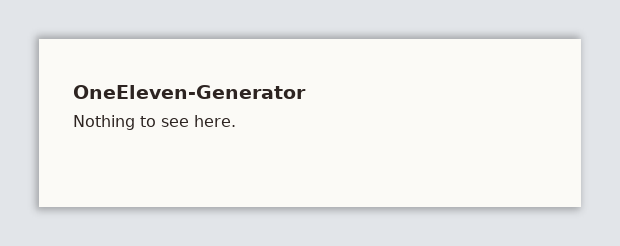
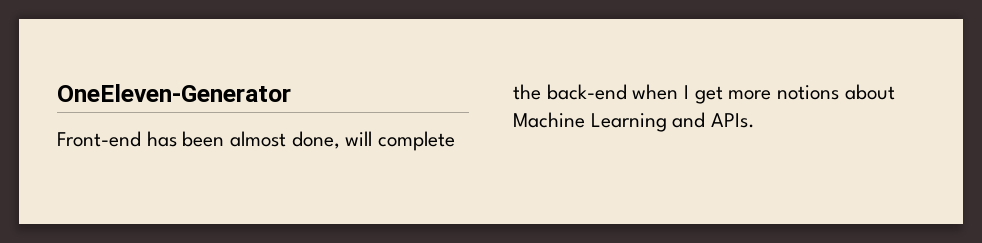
[73,115,236,130] Nothing to see here. -> [57,131,456,151] [513,84,895,104] [513,112,756,132] Front-end has been almost done, will complete the back-end when I get more notions about Machine Learning and APIs.

